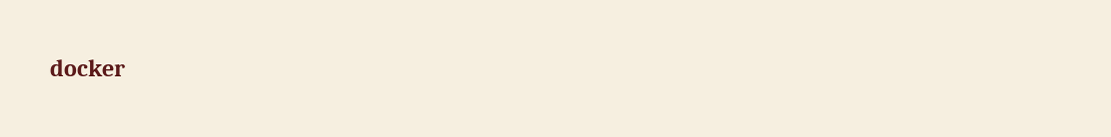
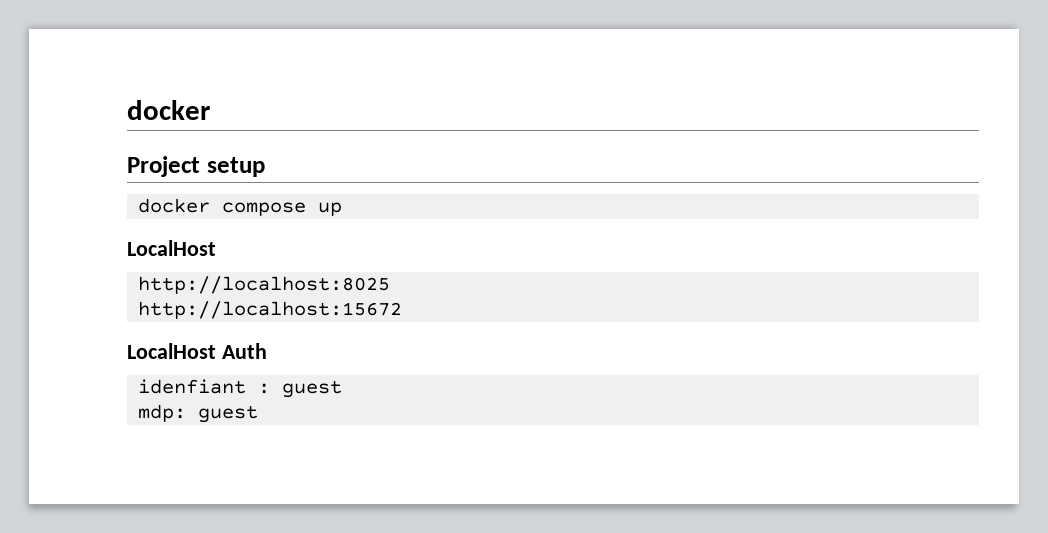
[49,59,126,77] docker -> [127,100,210,120] [127,156,265,177] [138,198,343,216] [127,240,216,256] [138,276,391,294] [138,301,403,319] [127,343,267,359] [138,379,343,398] [138,404,259,423] docker // Project setup // docker compose up // LocalHost // http://localhost:8025 // http://localhost:15672 // LocalHost Auth // idenfiant : guest // mdp: guest

